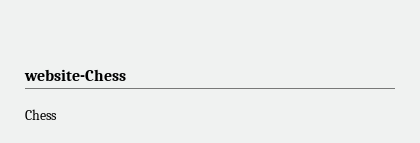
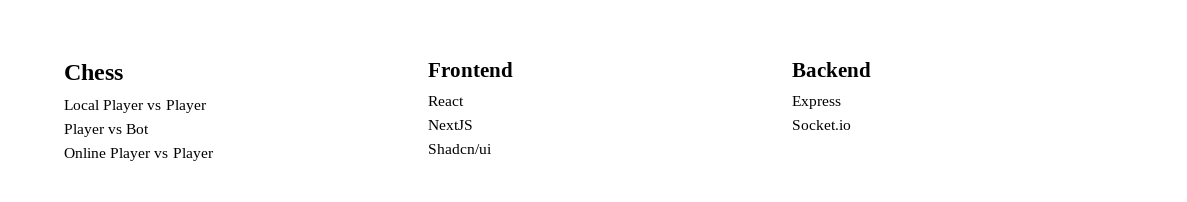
[24,69,126,81] [25,109,57,120] website-Chess // Chess -> [64,64,123,80] [64,100,207,113] [64,124,150,137] [64,148,214,161] [428,62,513,77] [428,96,464,106] [428,120,473,130] [428,144,492,154] [792,62,871,77] [792,96,841,109] [792,120,851,130] Chess // Local Player vs Player // Player vs Bot // Online Player vs Player // Frontend // React // NextJS // Shadcn/ui // Backend // Express // Socket.io

